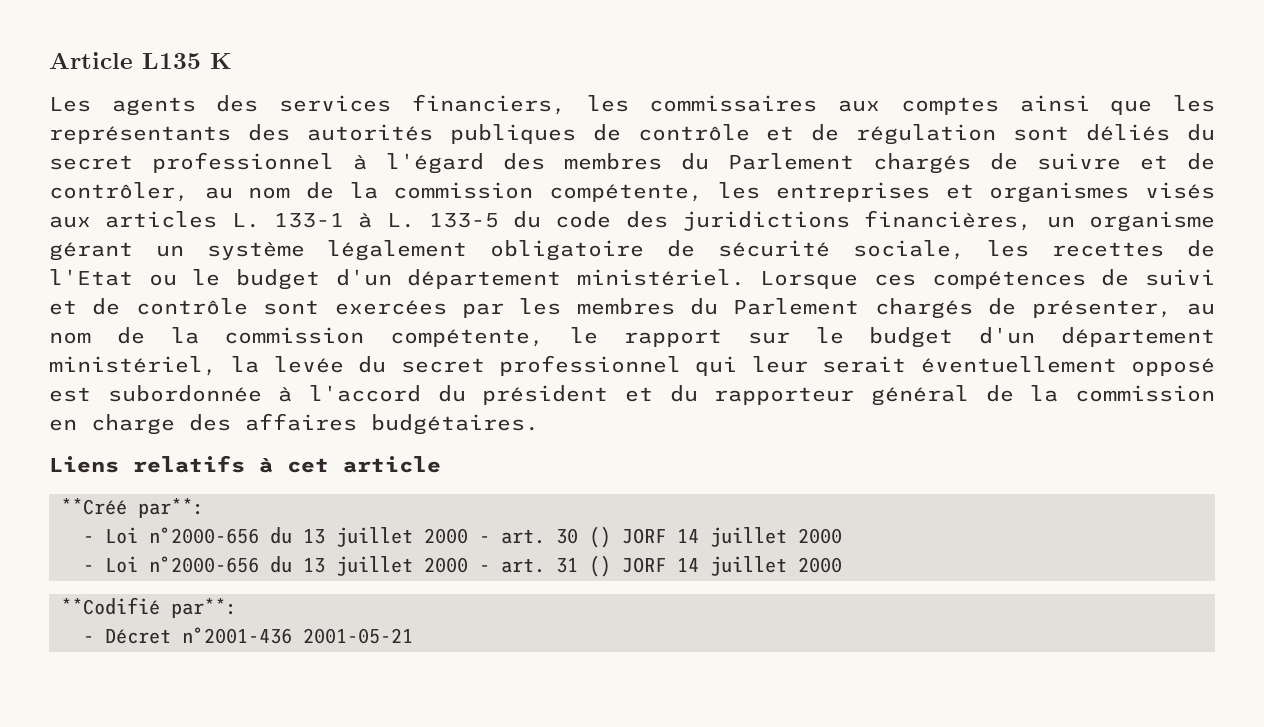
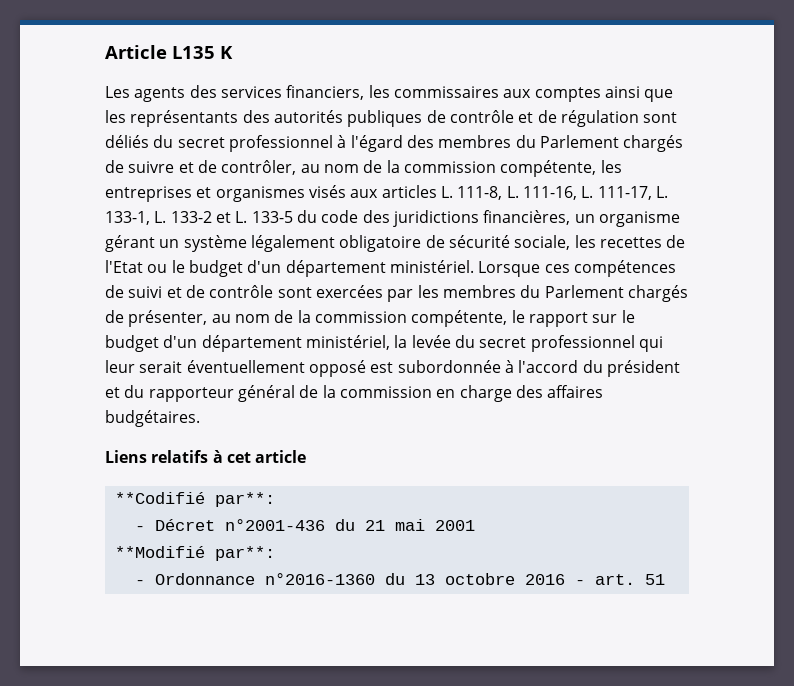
[273,213,373,228] 133-1 à -> [457,186,668,200] [105,211,231,225] 111-8, L. 111-16, L. 111-17, L. 133-1, L. 133-2 et
[61,498,204,518] [83,526,842,548] [83,555,842,577] // **Créé par**: // - Loi n°2000-656 du 13 juillet 2000 - art. 30 () JORF 14 juillet 2000 // - Loi n°2000-656 du 13 juillet 2000 - art. 31 () JORF 14 juillet 2000 -> (307, 456) none
[303,628,413,644] 2001-05-21 -> [334,519,475,531] [114,546,275,561] [134,573,665,585] du 21 mai 2001 // **Modifié par**: // - Ordonnance n°2016-1360 du 13 octobre 2016 - art. 51

